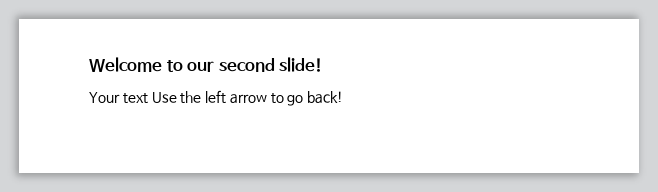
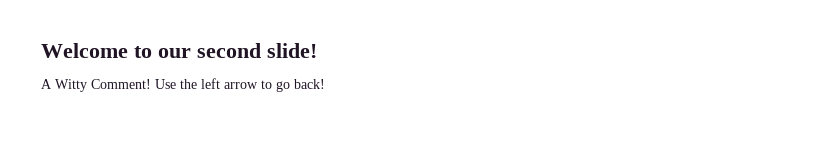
[89,92,148,104] Your text -> [41,79,151,92] A Witty Comment!

